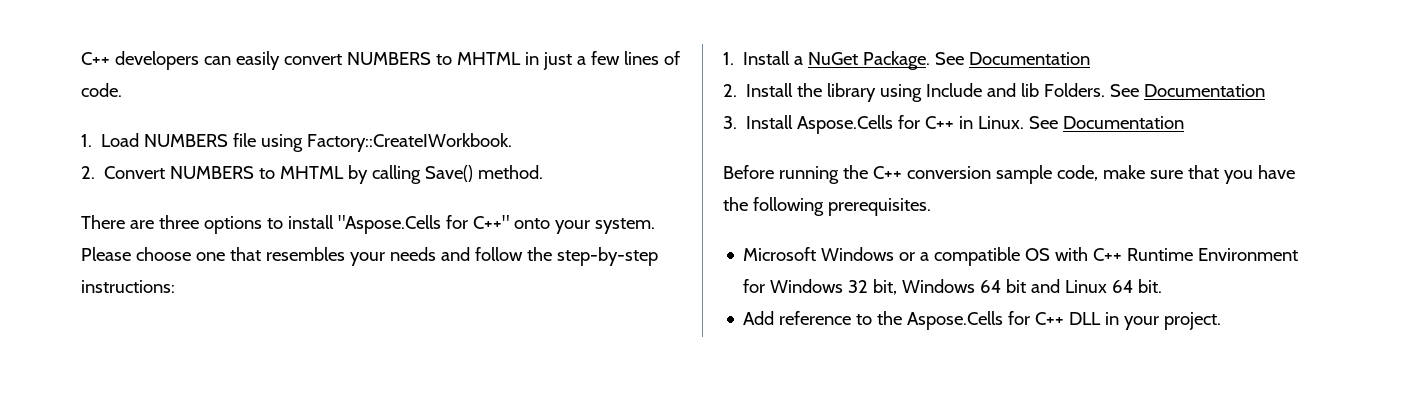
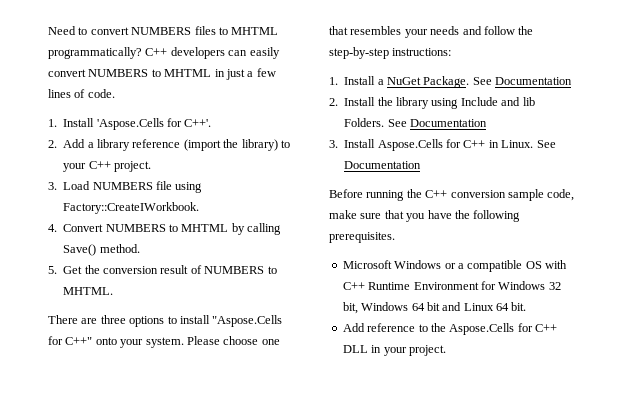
(81, 58) none -> [48,26,279,35] [48,47,142,59] Need to convert NUMBERS files to MHTML programmatically?
(92, 140) none -> [63,118,212,130] [48,139,290,151] [63,161,151,172] [48,182,57,190] Install 'Aspose.Cells for C++'. // 2. Add a library reference (import the library) to your C++ project. // 3.
[81,166,95,179] 2. -> [48,224,57,232] 4.
(544, 172) none -> [48,265,277,274] [63,287,114,295] // 5. Get the conversion result of NUMBERS to MHTML.

